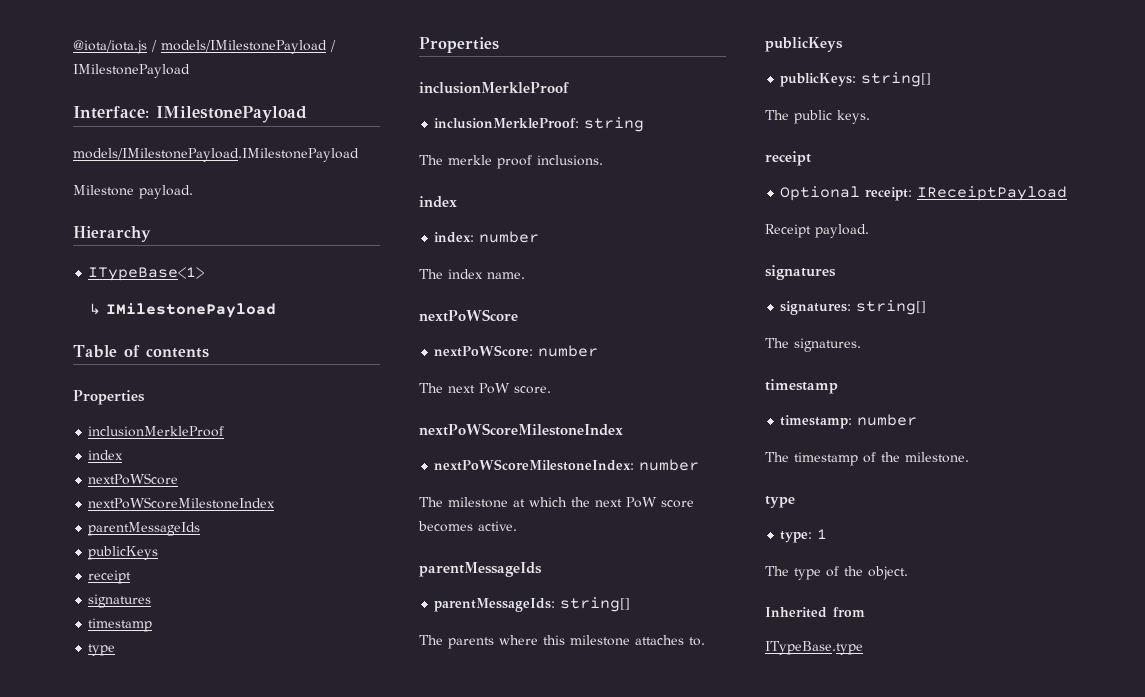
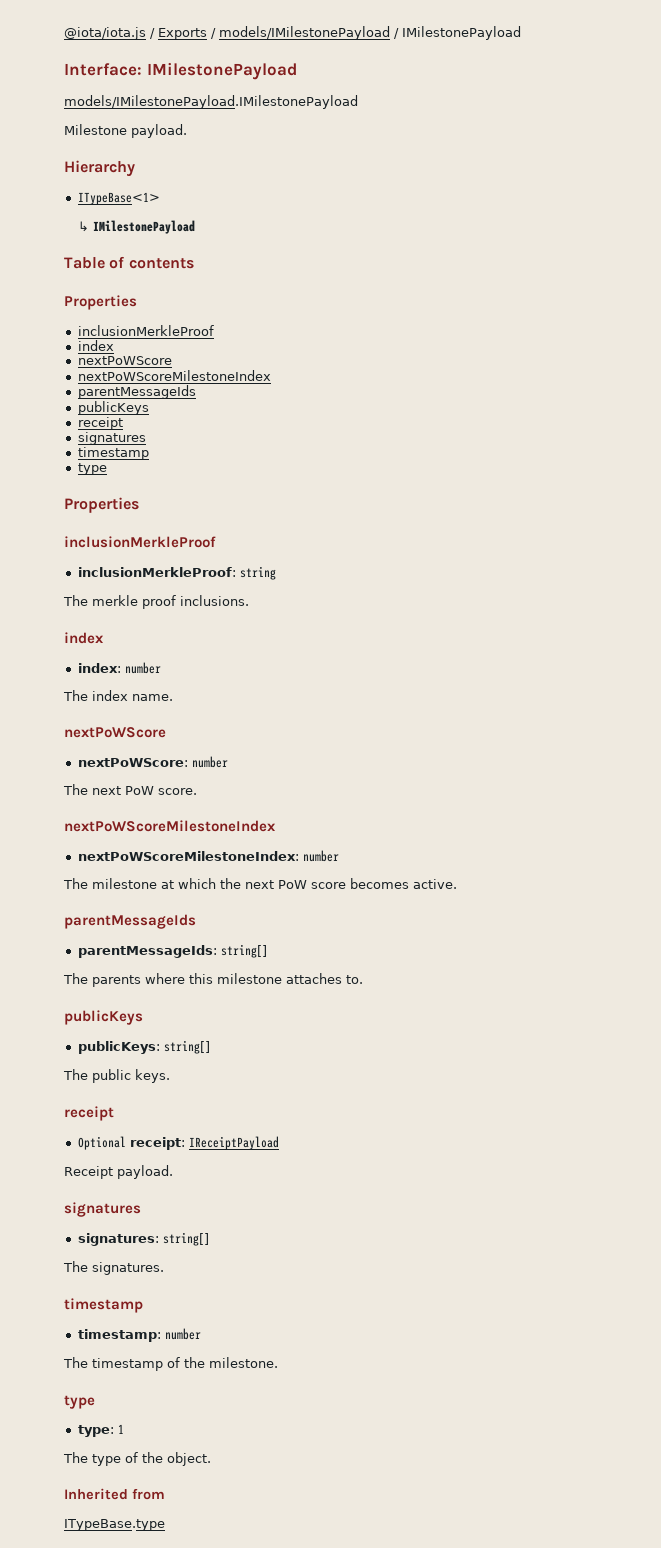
(157, 46) none -> [158,28,216,40] Exports /

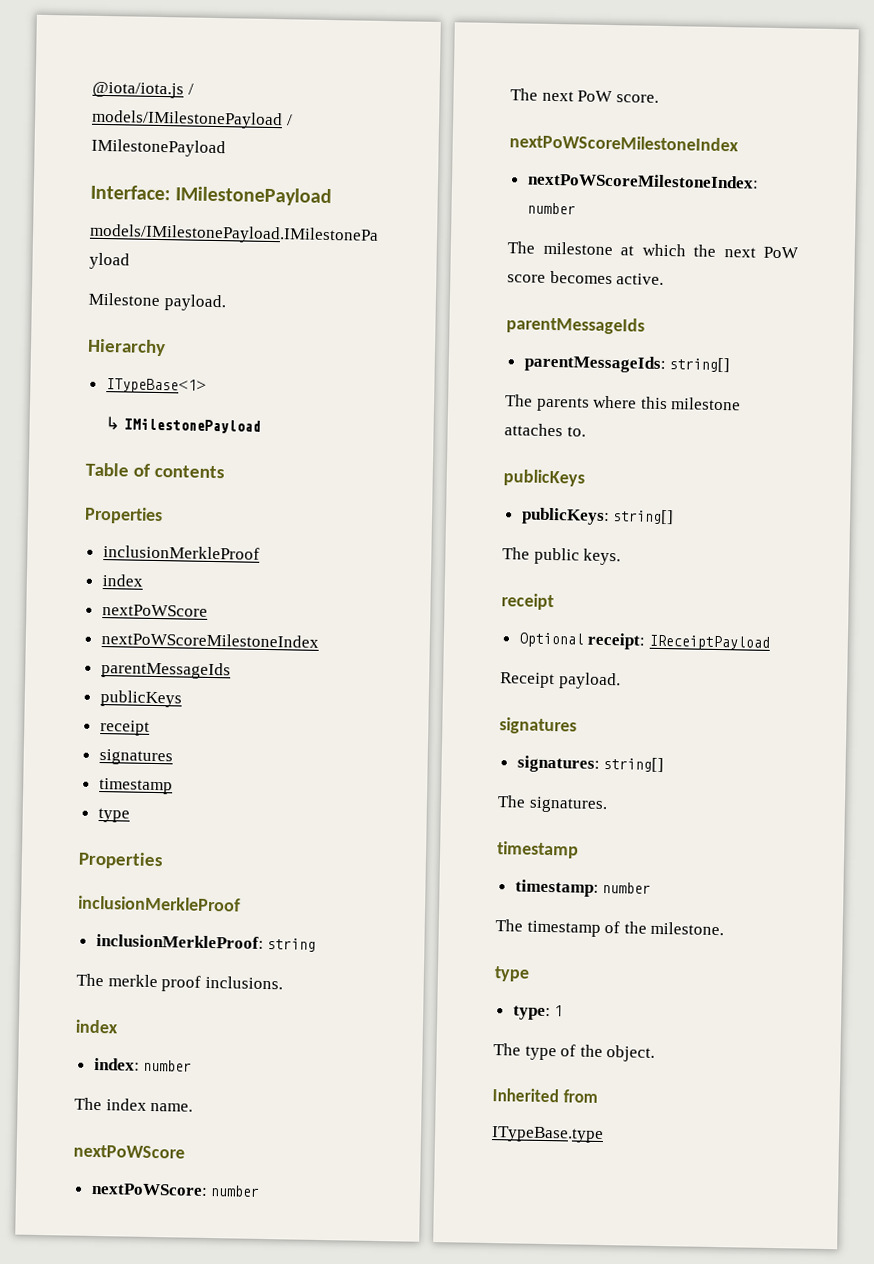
[158,28,216,40] Exports / -> (194, 89) none

